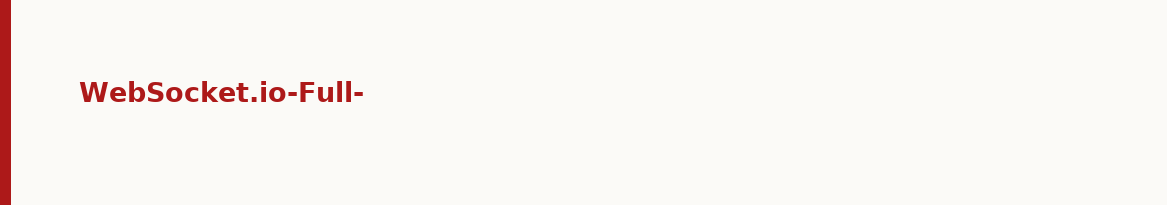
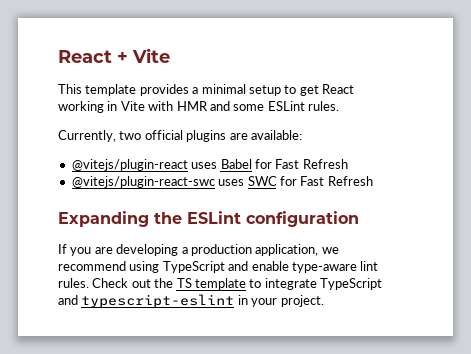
[79,81,364,102] WebSocket.io-Full- -> [58,48,170,63] [58,84,354,96] [58,101,339,113] [58,130,302,142] [71,159,348,171] [71,176,373,188] [58,211,359,227] [58,244,339,256] [58,261,379,273] [58,278,382,290] [58,294,324,308] React + Vite // This template provides a minimal setup to get React working in Vite with HMR and some ESLint rules. // Currently, two official plugins are available: // @vitejs/plugin-react uses Babel for Fast Refresh // @vitejs/plugin-react-swc uses SWC for Fast Refresh // Expanding the ESLint configuration // If you are developing a production application, we recommend using TypeScript and enable type-aware lint rules. Check out the TS template to integrate TypeScript and typescript-eslint in your project.

